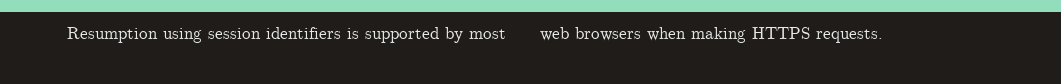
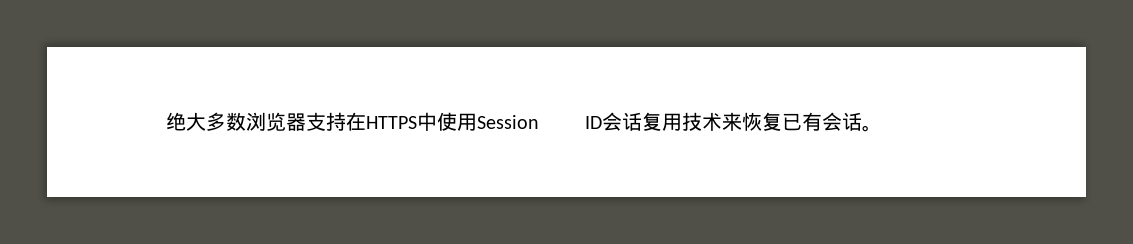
[67,27,883,43] Resumption using session identifiers is supported by most web browsers when making HTTPS requests. -> [165,112,882,132] 绝大多数浏览器支持在HTTPS中使用Session ID会话复用技术来恢复已有会话。

